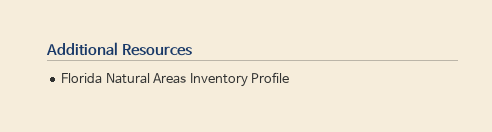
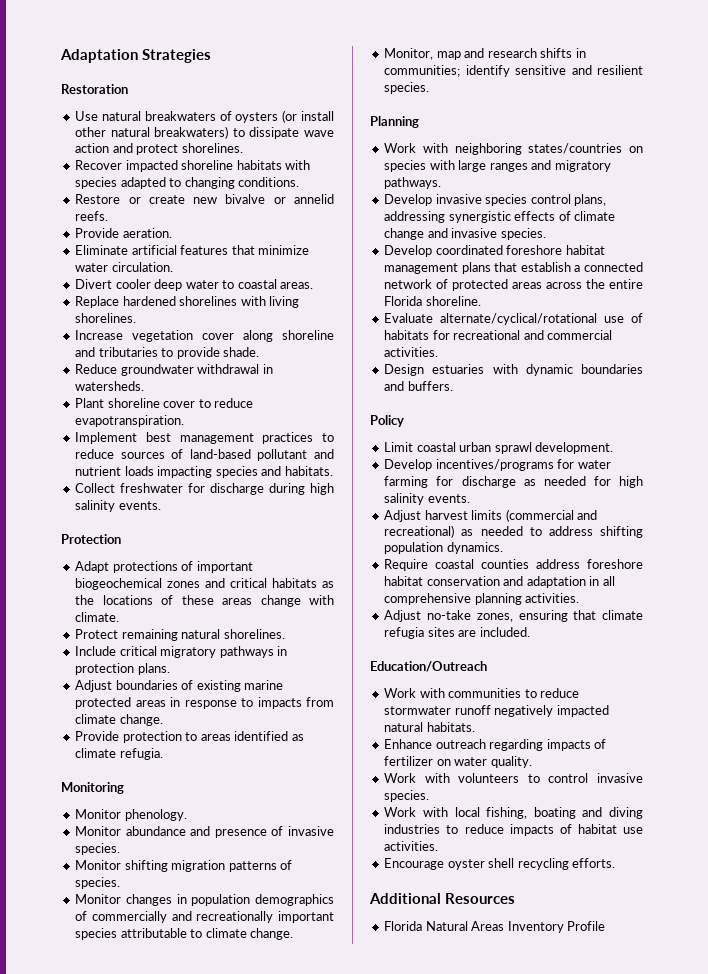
(46, 49) none -> [60,49,212,63] [61,84,128,94] [75,110,334,123] [75,126,334,139] [75,143,243,155] [75,160,311,172] [75,177,300,189] [75,194,334,204] [75,211,109,221] [75,228,172,238] [75,245,310,255] [75,262,173,272] [75,279,314,291] [75,296,300,308] [75,313,137,323] [75,330,334,342] [75,347,260,359] [75,364,273,376] [75,381,145,391] [75,398,254,408] [75,415,185,427] [75,432,334,444] [75,449,334,461] [75,466,333,478] [75,483,334,495] [75,500,161,512] [61,534,121,544] [75,561,253,573] [75,578,334,590] [75,595,334,607] [75,612,120,622] [75,629,285,641] [75,646,288,658] [75,663,170,675] [75,680,284,692] [75,697,334,709] [75,714,163,726] [75,731,304,743] [75,748,163,760] [61,782,124,794] [75,809,187,821] [75,826,334,838] [75,843,121,855] [75,860,293,872] [75,877,121,889] [75,894,334,906] [75,911,334,923] [75,928,294,940] [384,48,586,60] [384,65,643,77] [384,82,430,94] [370,116,419,128] [384,143,643,155] [384,160,611,172] [384,177,442,189] [384,194,607,206] [384,211,616,223] [384,228,546,240] [384,245,605,257] [384,262,643,274] [384,279,643,291] [384,296,481,306] [384,313,643,325] [384,330,613,340] [384,347,439,357] [384,364,643,376] [384,381,453,391] [370,415,404,427] [384,442,614,454] [384,459,611,471] [384,476,643,488] [384,493,470,505] [384,509,598,522] [384,525,643,538] [384,542,503,554] [384,559,643,571] [384,576,615,588] [384,593,580,605] [384,610,643,622] [384,627,530,639] [370,661,487,672] [384,688,580,698] [384,705,609,717] [384,722,475,732] [384,739,607,751] [384,756,532,768] [384,773,643,783] [384,790,430,802] [384,807,643,819] [384,824,643,836] [384,841,439,851] [384,858,616,870] Adaptation Strategies // Restoration // Use natural breakwaters of oysters (or install other natural breakwaters) to dissipate wave action and protect shorelines. // Recover impacted shoreline habitats with species adapted to changing conditions. // Restore or create new bivalve or annelid reefs. // Provide aeration. // Eliminate artificial features that minimize water circulation. // Divert cooler deep water to coastal areas. // Replace hardened shorelines with living shorelines. // Increase vegetation cover along shoreline and tributaries to provide shade. // Reduce groundwater withdrawal in watersheds. // Plant shoreline cover to reduce evapotranspiration. // Implement best management practices to reduce sources of land-based pollutant and nutrient loads impacting species and habitats. // Collect freshwater for discharge during high salinity events. // Protection // Adapt protections of important biogeochemical zones and critical habitats as the locations of these areas change with climate. // Protect remaining natural shorelines. // Include critical migratory pathways in protection plans. // Adjust boundaries of existing marine protected areas in response to impacts from climate change. // Provide protection to areas identified as climate refugia. // Monitoring // Monitor phenology. // Monitor abundance and presence of invasive species. // Monitor shifting migration patterns of species. // Monitor changes in population demographics of commercially and recreationally important species attributable to climate change. // Monitor, map and research shifts in communities; identify sensitive and resilient species. // Planning // Work with neighboring states/countries on species with large ranges and migratory pathways. // Develop invasive species control plans, addressing synergistic effects of climate change and invasive species. // Develop coordinated foreshore habitat management plans that establish a connected network of protected areas across the entire Florida shoreline. // Evaluate alternate/cyclical/rotational use of habitats for recreational and commercial activities. // Design estuaries with dynamic boundaries and buffers. // Policy // Limit coastal urban sprawl development. // Develop incentives/programs for water farming for discharge as needed for high salinity events. // Adjust harvest limits (commercial and recreational) as needed to address shifting population dynamics. // Require coastal counties address foreshore habitat conservation and adaptation in all comprehensive planning activities. // Adjust no-take zones, ensuring that climate refugia sites are included. // Education/Outreach // Work with communities to reduce stormwater runoff negatively impacted natural habitats. // Enhance outreach regarding impacts of fertilizer on water quality. // Work with volunteers to control invasive species. // Work with local fishing, boating and diving industries to reduce impacts of habitat use activities. // Encourage oyster shell recycling efforts. //

